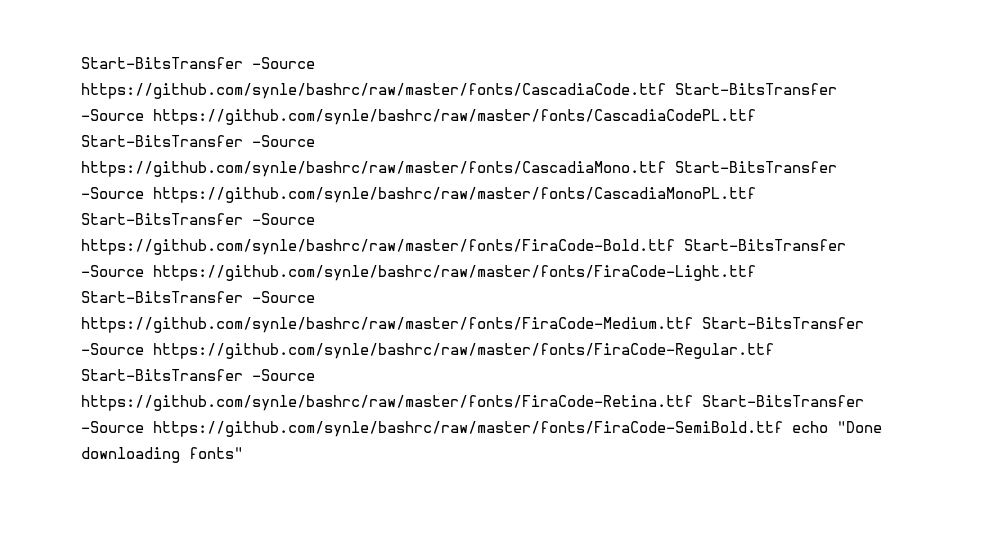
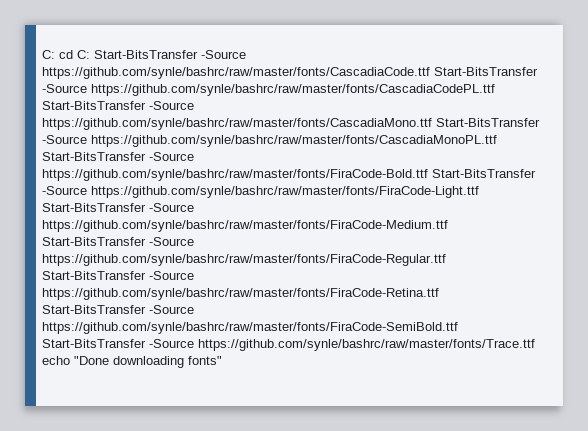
(81, 63) none -> [42,50,90,59] C: cd C:
(783, 429) none -> [42,339,535,351] Start-BitsTransfer -Source https://github.com/synle/bashrc/raw/master/fonts/Trace.ttf

